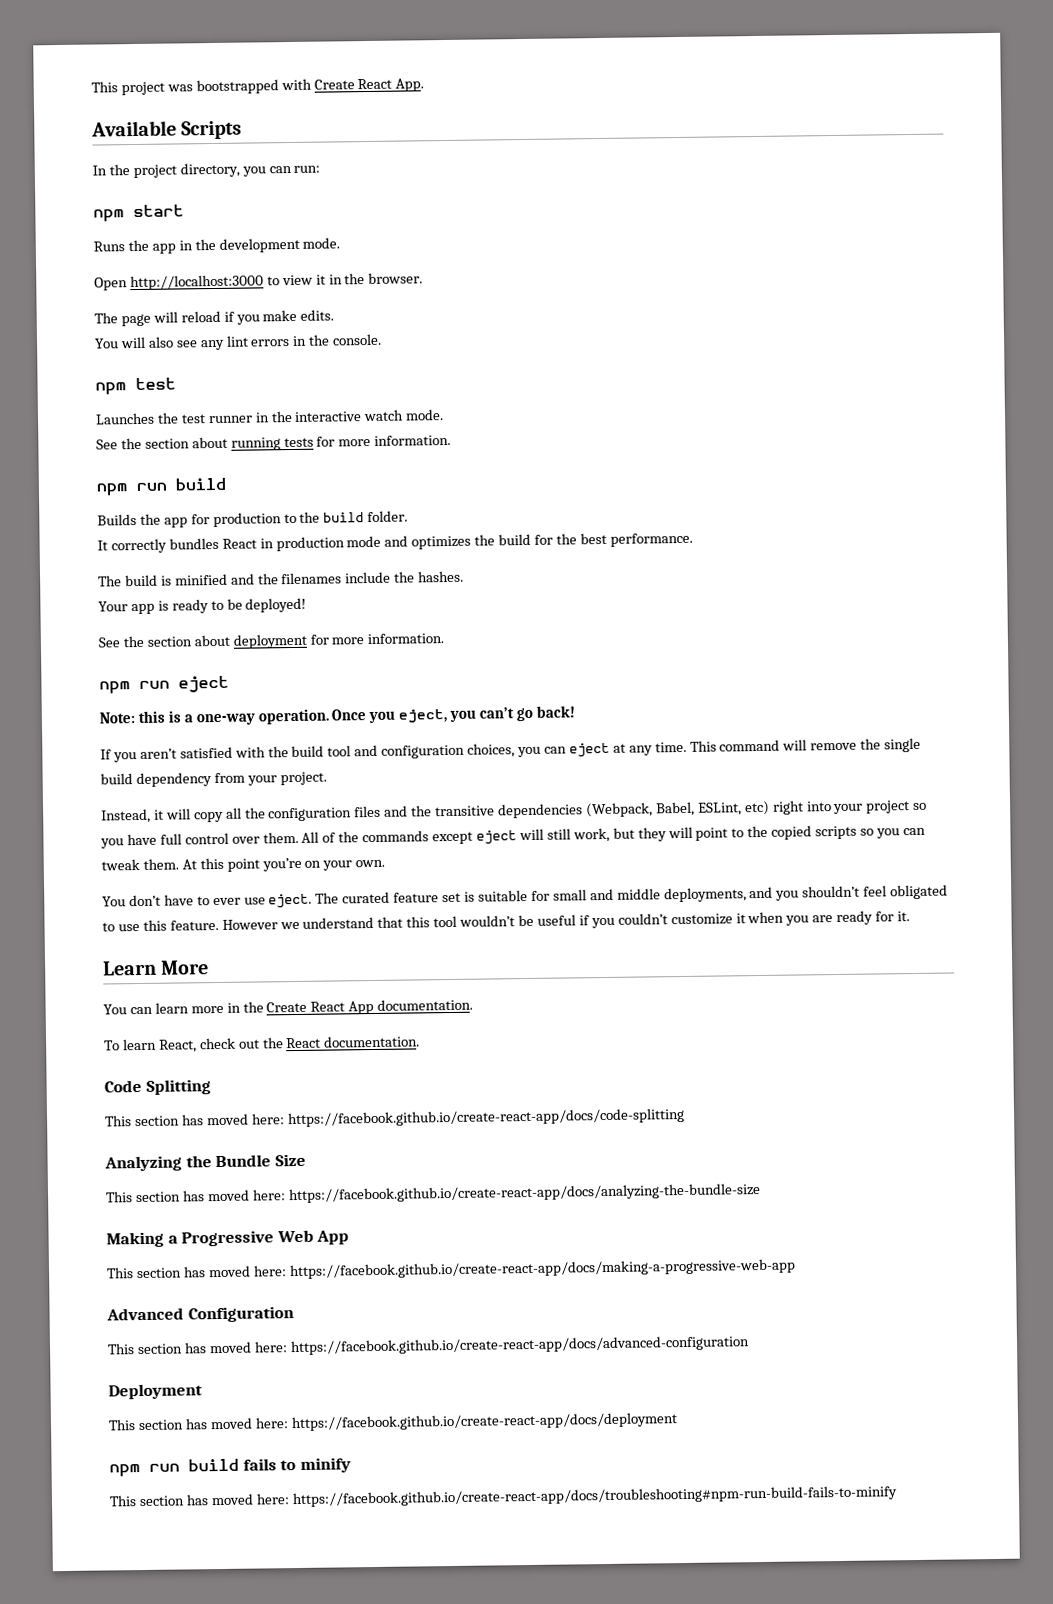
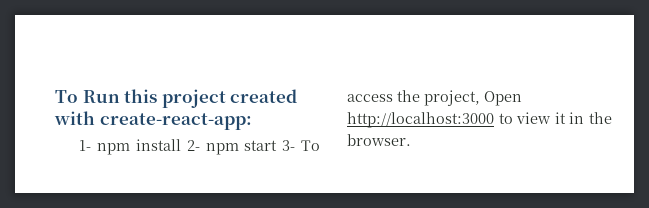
[91,78,425,96] [91,120,243,140] [92,162,321,179] [93,204,184,222] [93,237,341,254] This project was bootstrapped with Create React App. // Available Scripts // In the project directory, you can run: // npm start // Runs the app in the development mode. // -> [55,89,298,108] [54,111,252,130] [79,139,321,155] [347,90,480,106] To Run this project created with create-react-app: // 1- npm install 2- npm start 3- To access the project,
[94,309,335,327] [94,333,383,351] [95,377,176,395] [95,409,445,425] [96,434,452,451] [96,477,226,496] [97,510,409,528] [97,532,693,554] [98,570,465,587] [98,597,307,615] [98,633,445,649] [99,675,229,694] [99,705,575,726] [100,737,922,763] [100,771,327,788] [101,800,928,824] [100,825,926,849] [101,857,386,872] [102,884,949,909] [102,910,911,932] [103,960,210,976] [103,998,474,1015] [104,1035,421,1053] [104,1079,211,1095] [105,1107,685,1128] [104,1153,306,1172] [105,1183,761,1204] [106,1229,350,1248] [106,1258,796,1280] [106,1306,294,1323] [107,1335,750,1356] [108,1383,203,1400] [108,1412,678,1432] [109,1457,351,1477] [109,1485,898,1508] // The page will reload if you make edits. // You will also see any lint errors in the console. // npm test // Launches the test runner in the interactive watch mode. // See the section about running tests for more information. // npm run build // Builds the app for production to the build folder. // It correctly bundles React in production mode and optimizes the build for the best performance. // The build is minified and the filenames include the hashes. // Your app is ready to be deployed! // See the section about deployment for more information. // npm run eject // Note: this is a one-way operation. Once you eject, you can’t go back! // If you aren’t satisfied with the build tool and configuration choices, you can eject at any time. This command will remove the single build dependency from your project. // Instead, it will copy all the configuration files and the transitive dependencies (Webpack, Babel, ESLint, etc) right into your project so you have full control over them. All of the commands except eject will still work, but they will point to the copied scripts so you can tweak them. At this point you’re on your own. // You don’t have to ever use eject. The curated feature set is suitable for small and middle deployments, and you shouldn’t feel obligated to use this feature. However we understand that this tool wouldn’t be useful if you couldn’t customize it when you are ready for it. // Learn More // You can learn more in the Create React App documentation. // To learn React, check out the React documentation. // Code Splitting // This section has moved here: https://facebook.github.io/create-react-app/docs/code-splitting // Analyzing the Bundle Size // This section has moved here: https://facebook.github.io/create-react-app/docs/analyzing-the-bundle-size // Making a Progressive Web App // This section has moved here: https://facebook.github.io/create-react-app/docs/making-a-progressive-web-app // Advanced Configuration // This section has moved here: https://facebook.github.io/create-react-app/docs/advanced-configuration // Deployment // This section has moved here: https://facebook.github.io/create-react-app/docs/deployment // npm run build fails to minify // This section has moved here: https://facebook.github.io/create-react-app/docs/troubleshooting#npm-run-build-fails-to-minify -> (411, 140) none

